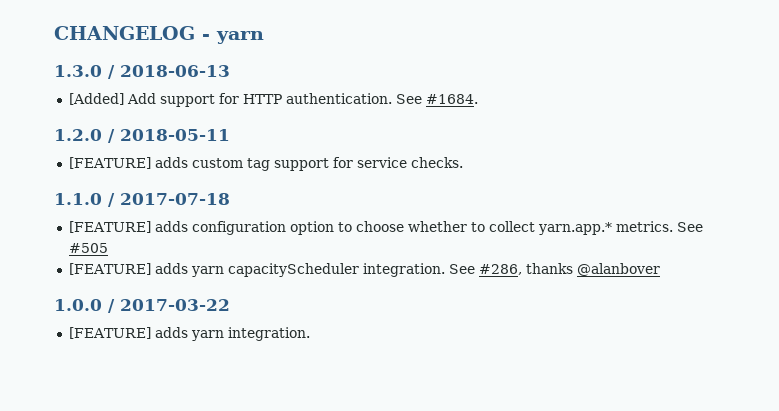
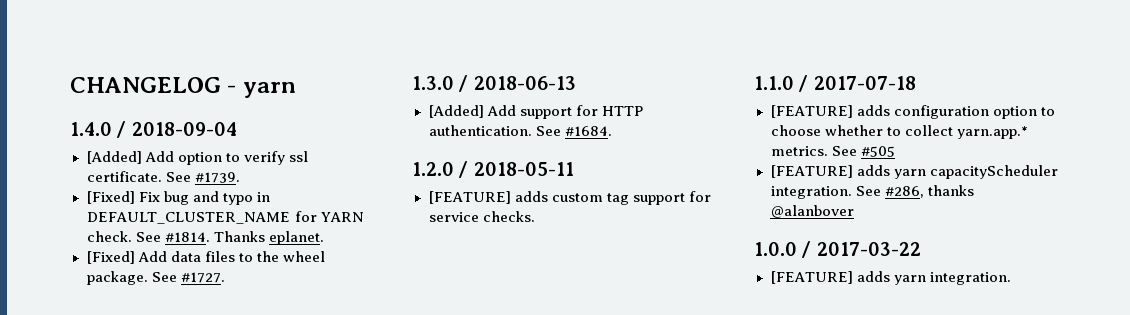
(264, 37) none -> [70,121,237,138] [86,151,308,165] [86,171,240,183] [86,191,270,205] [86,211,364,224] [86,231,324,245] [86,251,325,264] [86,271,225,285] // 1.4.0 / 2018-09-04 // [Added] Add option to verify ssl certificate. See #1739. // [Fixed] Fix bug and typo in DEFAULT_CLUSTER_NAME for YARN check. See #1814. Thanks eplanet. // [Fixed] Add data files to the wheel package. See #1727.

